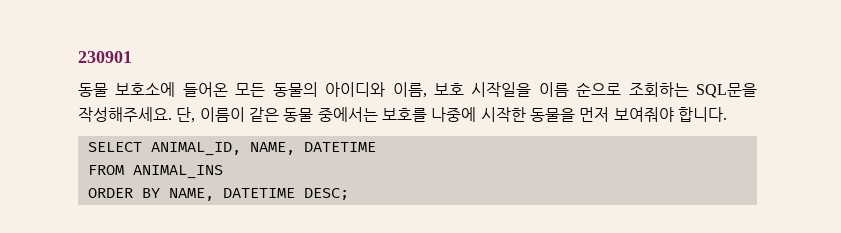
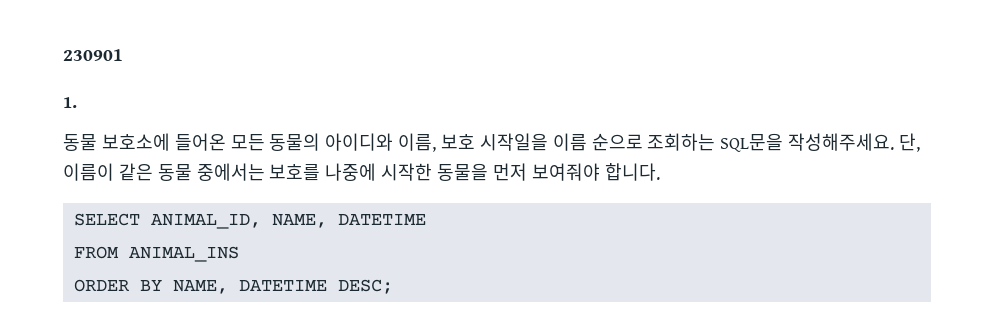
(132, 57) none -> [63,97,77,108] // 1.

